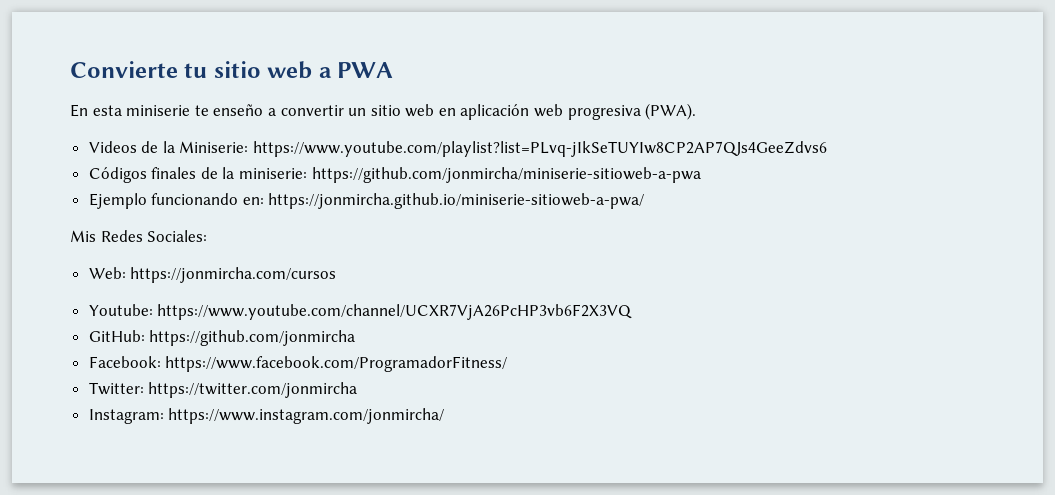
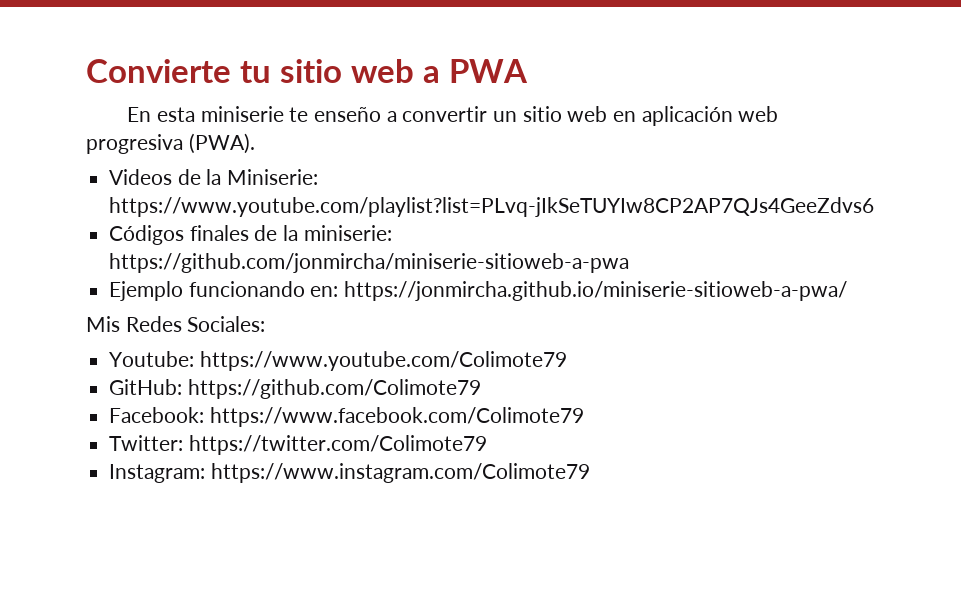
[88,267,337,283] // Web: https://jonmircha.com/cursos -> (266, 324) none
[157,304,633,320] https://www.youtube.com/channel/UCXR7VjA26PcHP3vb6F2X3VQ -> [199,351,567,371] https://www.youtube.com/Colimote79
[149,330,356,346] https://github.com/jonmircha -> [187,379,481,399] https://github.com/Colimote79
[165,356,508,372] https://www.facebook.com/ProgramadorFitness/ -> [209,407,584,427] https://www.facebook.com/Colimote79
[148,382,358,398] https://twitter.com/jonmircha -> [188,435,487,455] https://twitter.com/Colimote79
[168,408,445,424] https://www.instagram.com/jonmircha/ -> [210,463,590,483] https://www.instagram.com/Colimote79

